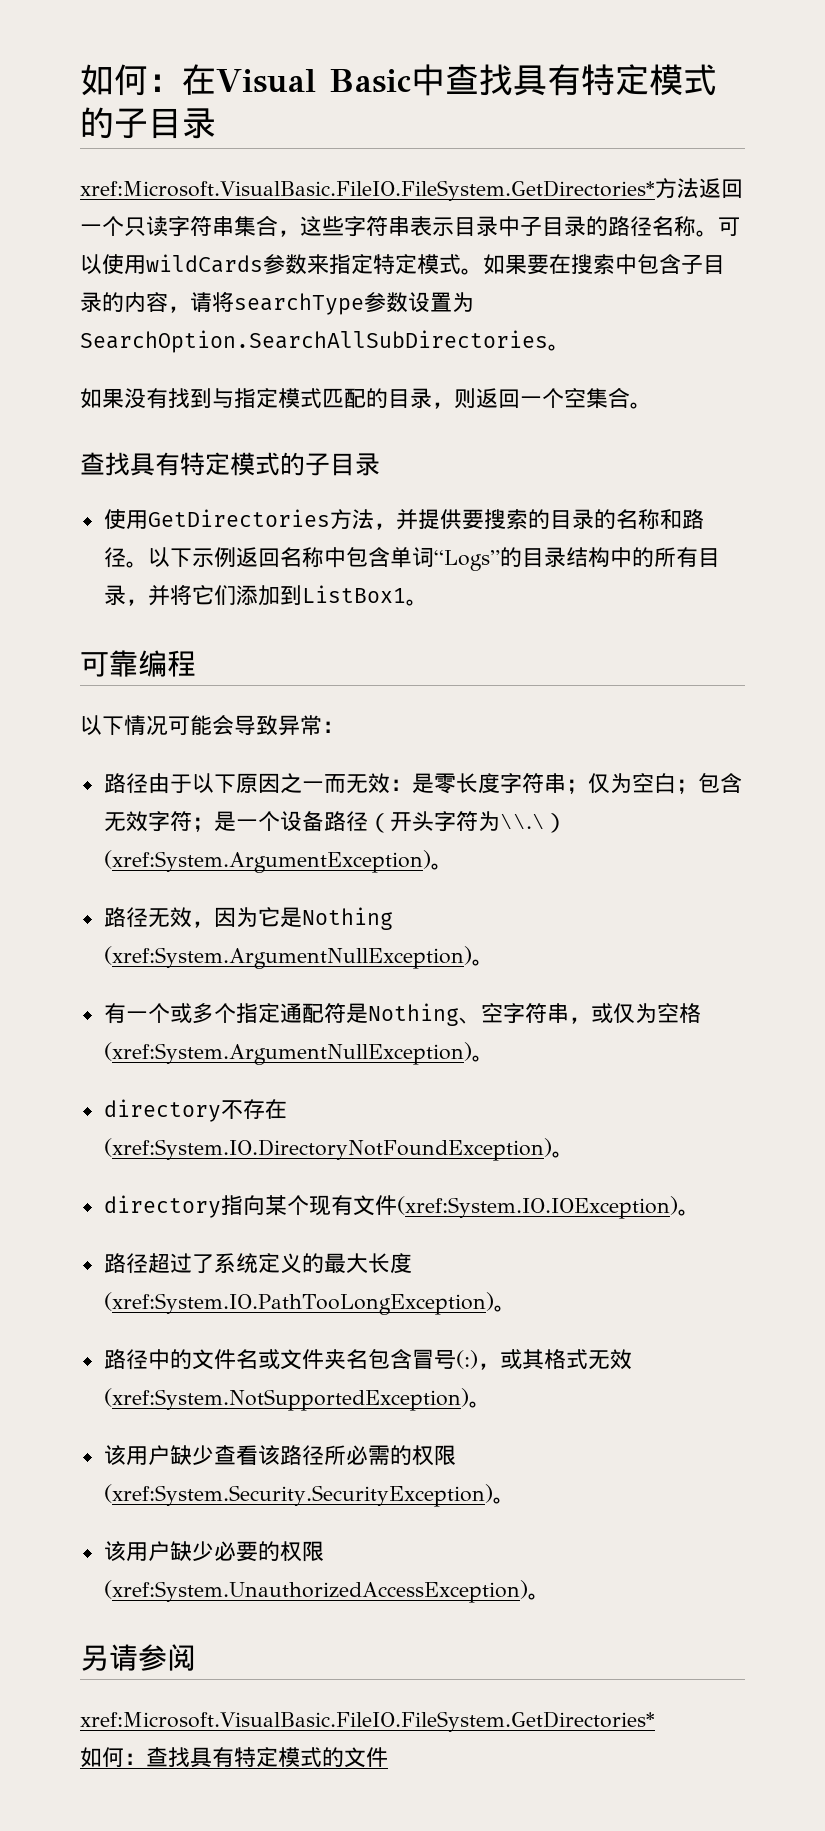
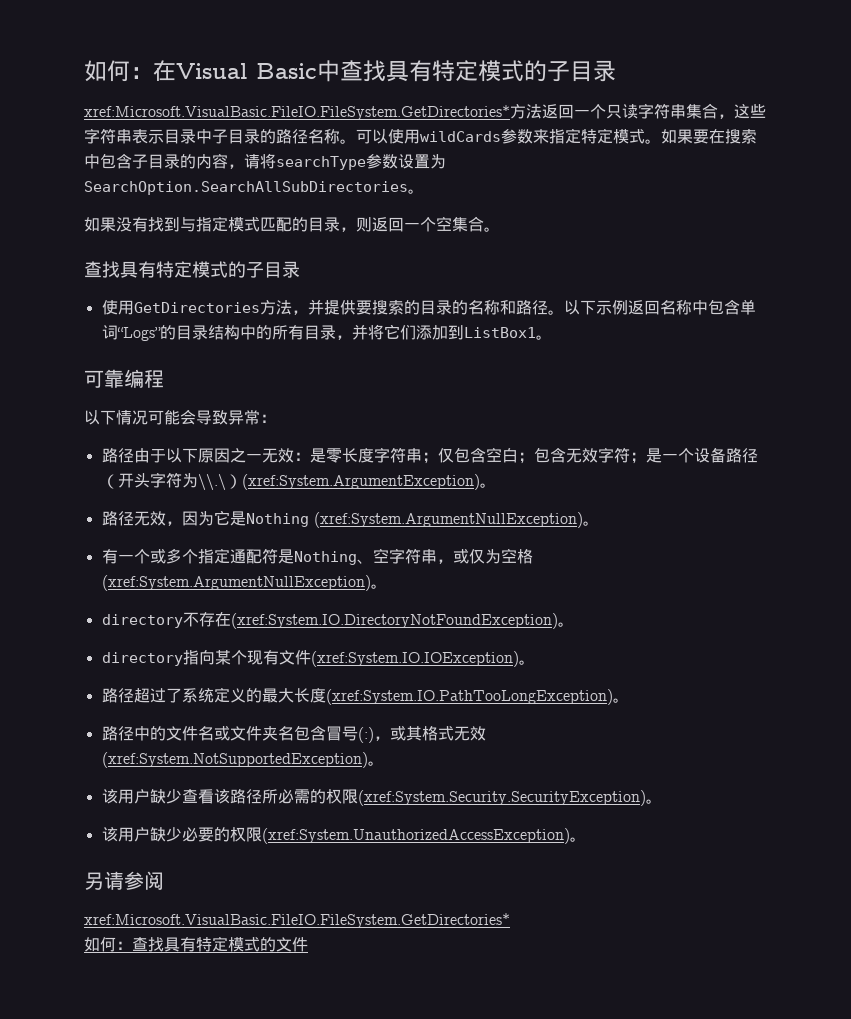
[323,774,346,793] 而 -> (262, 457) none
[609,773,632,793] 为 -> [453,447,486,463] 包含

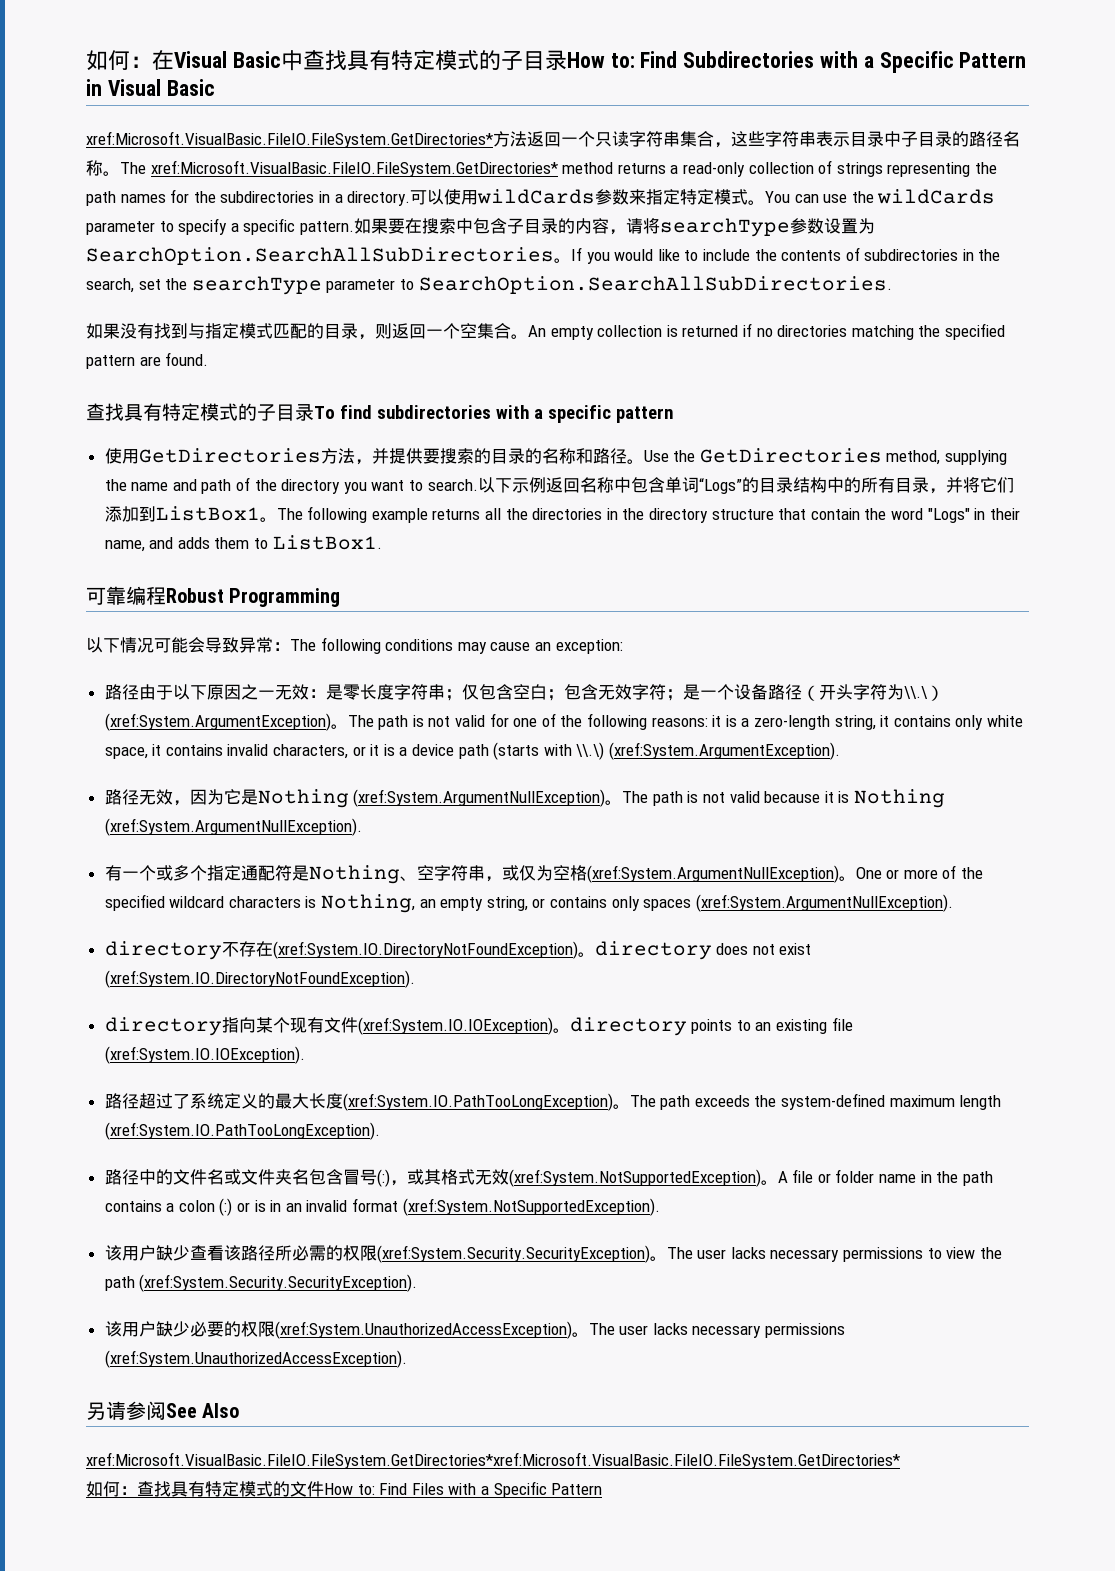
(616, 71) none -> [566,51,1027,73] [86,79,215,96] How to: Find Subdirectories with a Specific Pattern in Visual Basic
(356, 141) none -> [120,160,997,177] [86,189,411,206] The xref:Microsoft.VisualBasic.FileIO.FileSystem.GetDirectories* method returns a read-only collection of strings representing the path names for the subdirectories in a directory.
(661, 141) none -> [765,189,996,204] [86,218,354,235] You can use the wildCards parameter to specify a specific pattern.
(424, 191) none -> [571,247,1001,264] [86,276,892,295] If you would like to include the contents of subdirectories in the search, set the searchType parameter to SearchOption.SearchAllSubDirectories.
[84,261,300,278] // 查找具有特定模式的子目录 -> [528,323,1005,340] [86,352,209,369] [86,403,673,423] An empty collection is returned if no directories matching the specified pattern are found. // 查找具有特定模式的子目录To find subdirectories with a specific pattern
(564, 312) none -> [643,448,1008,465] [104,477,478,494] Use the GetDirectories method, supplying the name and path of the directory you want to search.
(552, 337) none -> [276,506,1020,523] [104,535,382,552] The following example returns all the directories in the directory structure that contain the word "Logs" in their name, and adds them to ListBox1.
(164, 378) none -> [166,588,341,607] Robust Programming
(276, 418) none -> [290,637,623,654] The following conditions may cause an exception:
(496, 485) none -> [347,713,1023,730] [104,742,840,760] The path is not valid for one of the following reasons: it is a zero-length string, it contains only white space, it contains invalid characters, or it is a device path (starts with \\.\) (xref:System.ArgumentException).
(599, 523) none -> [622,789,946,808] [104,818,362,836] The path is not valid because it is Nothing (xref:System.ArgumentNullException).
(387, 586) none -> [855,865,984,879] [104,894,953,913] One or more of the specified wildcard characters is Nothing, an empty string, or contains only spaces (xref:System.ArgumentNullException).
(574, 624) none -> [594,941,812,960] [104,970,415,988] directory does not exist (xref:System.IO.DirectoryNotFoundException).
(535, 662) none -> [569,1017,853,1036] [104,1046,305,1064] directory points to an existing file (xref:System.IO.IOException).
(629, 700) none -> [629,1093,1002,1110] [104,1122,380,1140] The path exceeds the system-defined maximum length (xref:System.IO.PathTooLongException).
(384, 763) none -> [777,1169,993,1186] [104,1198,660,1216] A file or folder name in the path contains a colon (:) or is in an invalid format (xref:System.NotSupportedException).
(662, 801) none -> [666,1247,1002,1262] [104,1274,418,1292] The user lacks necessary permissions to view the path (xref:System.Security.SecurityException).
(586, 839) none -> [588,1323,846,1338] [104,1350,407,1368] The user lacks necessary permissions (xref:System.UnauthorizedAccessException).
[84,913,510,928] // xref:Microsoft.VisualBasic.FileIO.FileSystem.GetDirectories* -> [166,1403,240,1418] [86,1452,900,1469] See Also // xref:Microsoft.VisualBasic.FileIO.FileSystem.GetDirectories*xref:Microsoft.VisualBasic.FileIO.FileSystem.GetDirectories*
(308, 944) none -> [324,1481,603,1498] How to: Find Files with a Specific Pattern

